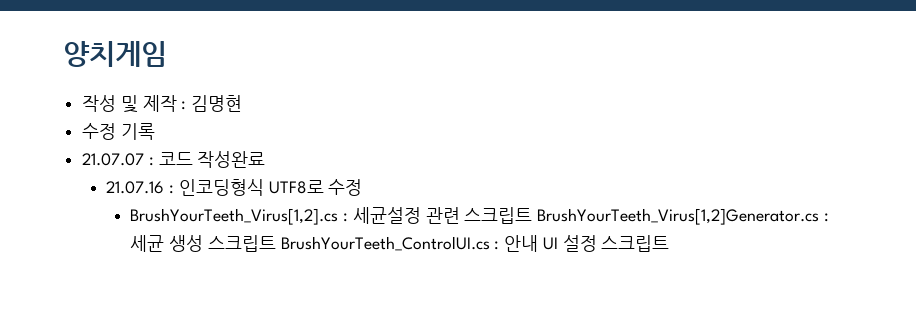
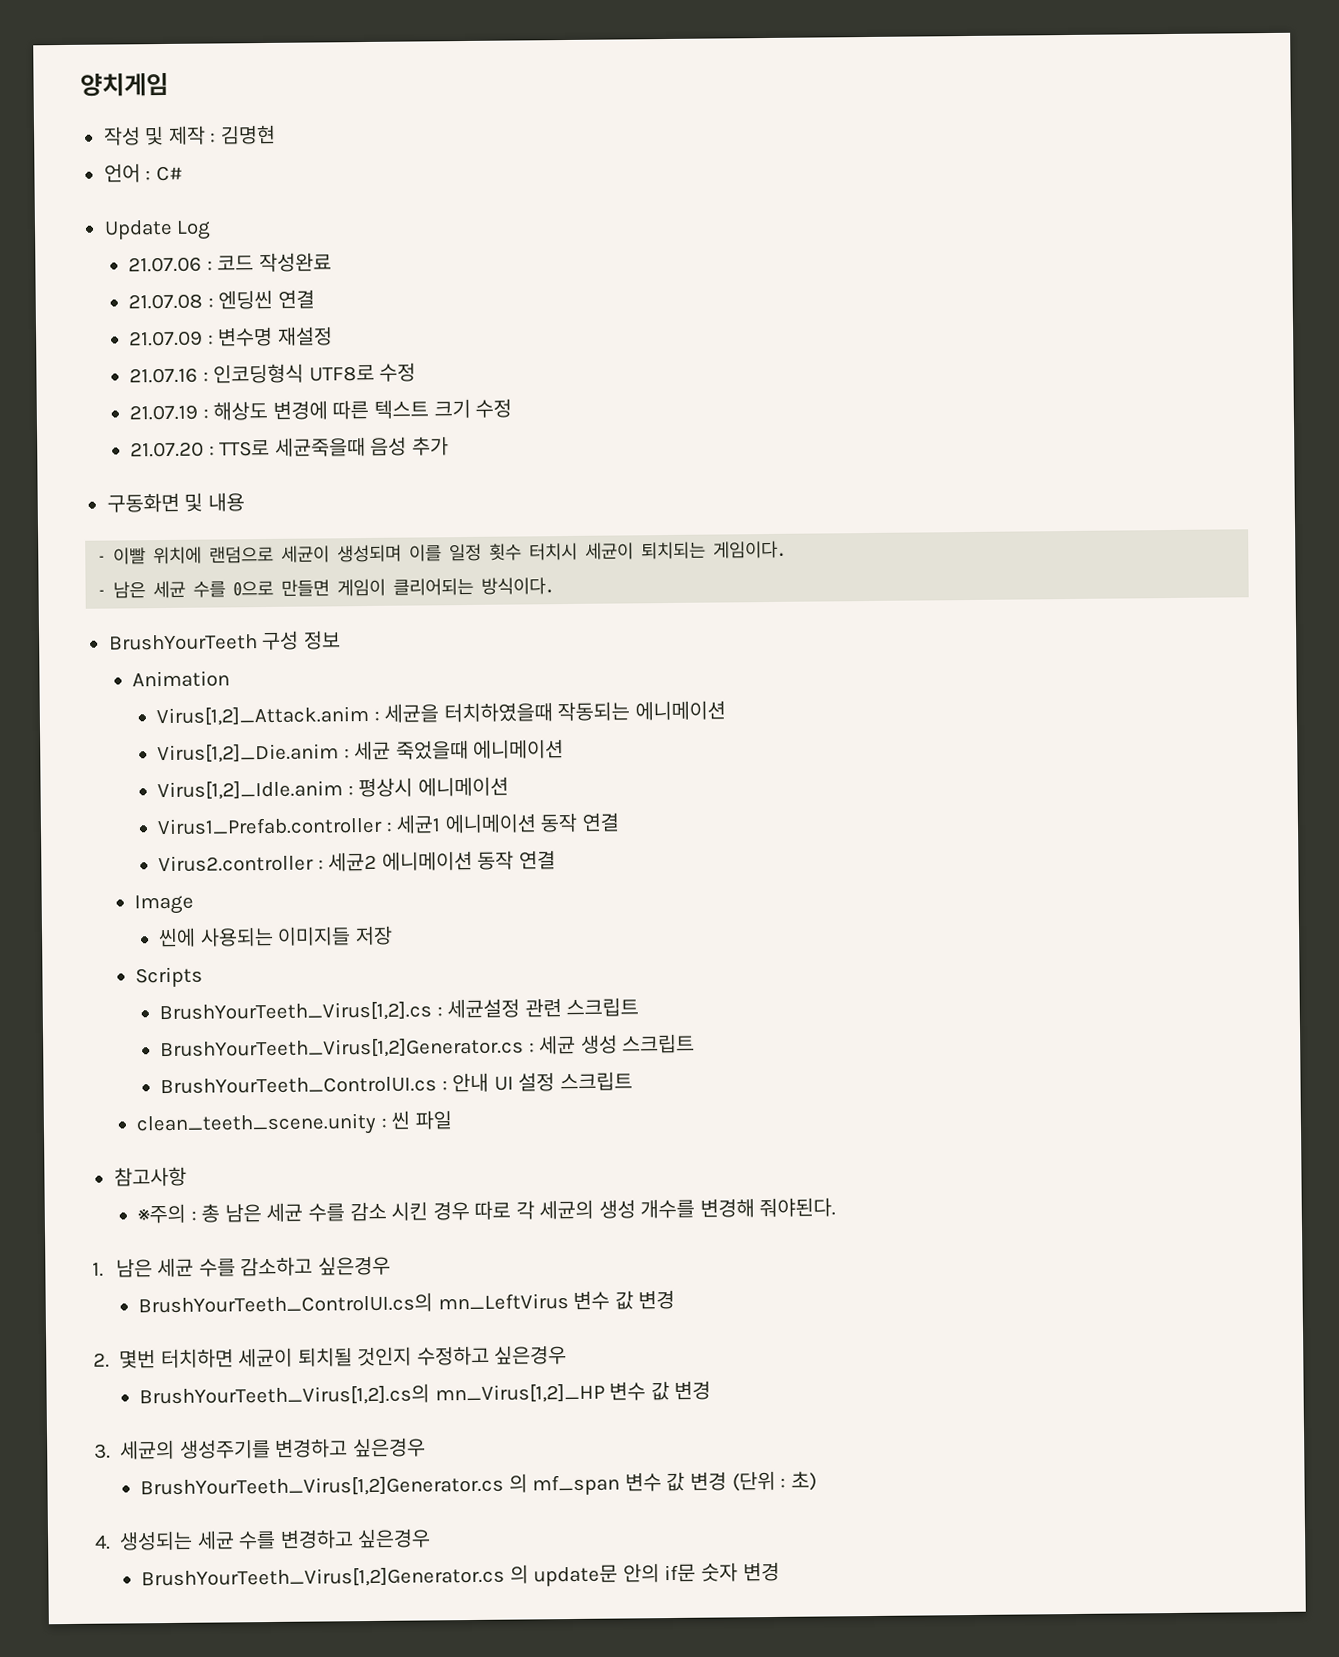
[82,123,155,140] [82,151,266,168] 수정 기록 // 21.07.07 : 코드 작성완료 -> [103,163,183,183] [103,219,212,240] [128,252,332,273] [128,289,315,310] [129,326,333,347] 언어 : C# // Update Log // 21.07.06 : 코드 작성완료 // 21.07.08 : 엔딩씬 연결 // 21.07.09 : 변수명 재설정
(363, 187) none -> [129,398,513,421] [130,436,449,458] [106,492,245,513] [97,540,787,565] [97,577,555,599] [108,630,341,651] [132,670,231,688] [156,700,726,727] [157,739,565,764] [157,776,509,801] [157,812,620,836] [158,850,556,873] [134,894,195,915] [158,925,393,948] [135,966,204,988] // 21.07.19 : 해상도 변경에 따른 텍스트 크기 수정 // 21.07.20 : TTS로 세균죽을때 음성 추가 // 구동화면 및 내용 // - 이빨 위치에 랜덤으로 세균이 생성되며 이를 일정 횟수 터치시 세균이 퇴치되는 게임이다. // - 남은 세균 수를 0으로 만들면 게임이 클리어되는 방식이다. // BrushYourTeeth 구성 정보 // Animation // Virus[1,2]_Attack.anim : 세균을 터치하였을때 작동되는 에니메이션 // Virus[1,2]_Die.anim : 세균 죽었을때 에니메이션 // Virus[1,2]_Idle.anim : 평상시 에니메이션 // Virus1_Prefab.controller : 세균1 에니메이션 동작 연결 // Virus2.controller : 세균2 에니메이션 동작 연결 // Image // 씬에 사용되는 이미지들 저장 // Scripts
(533, 215) none -> (640, 1007) //
(276, 243) none -> (696, 1043) //
(670, 243) none -> [136,1110,452,1137] [113,1166,187,1187] [137,1197,837,1224] [92,1255,391,1278] [138,1289,676,1315] [93,1345,568,1369] [139,1380,712,1407] [94,1437,426,1460] [140,1470,817,1498] [94,1528,432,1551] [141,1561,780,1589] // clean_teeth_scene.unity : 씬 파일 // 참고사항 // ※주의 : 총 남은 세균 수를 감소 시킨 경우 따로 각 세균의 생성 개수를 변경해 줘야된다. // 1. 남은 세균 수를 감소하고 싶은경우 // BrushYourTeeth_ControlUI.cs의 mn_LeftVirus 변수 값 변경 // 2. 몇번 터치하면 세균이 퇴치될 것인지 수정하고 싶은경우 // BrushYourTeeth_Virus[1,2].cs의 mn_Virus[1,2]_HP 변수 값 변경 // 3. 세균의 생성주기를 변경하고 싶은경우 // BrushYourTeeth_Virus[1,2]Generator.cs 의 mf_span 변수 값 변경 (단위 : 초) // 4. 생성되는 세균 수를 변경하고 싶은경우 // BrushYourTeeth_Virus[1,2]Generator.cs 의 update문 안의 if문 숫자 변경

